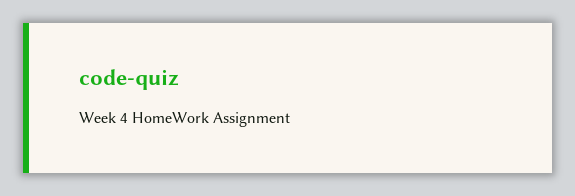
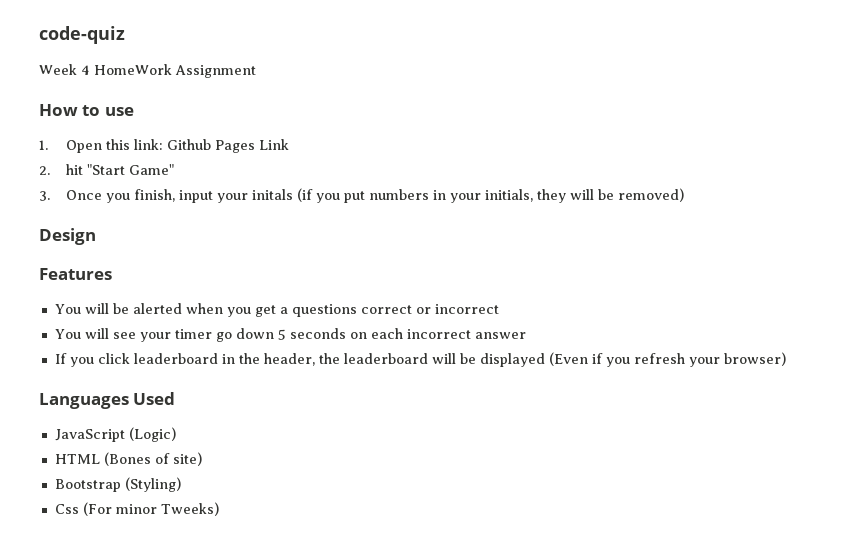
(290, 119) none -> [39,104,134,116] [39,139,290,153] [39,164,175,175] [39,188,685,203] [39,228,96,245] [39,268,112,280] [54,303,499,317] [54,328,526,342] [54,352,786,367] [39,392,176,409] [54,427,176,442] [54,452,202,466] [54,477,181,492] [54,502,219,516] // How to use // 1. Open this link: Github Pages Link // 2. hit "Start Game" // 3. Once you finish, input your initals (if you put numbers in your initials, they will be removed) // Design // Features // You will be alerted when you get a questions correct or incorrect // You will see your timer go down 5 seconds on each incorrect answer // If you click leaderboard in the header, the leaderboard will be displayed (Even if you refresh your browser) // Languages Used // JavaScript (Logic) // HTML (Bones of site) // Bootstrap (Styling) // Css (For minor Tweeks)

